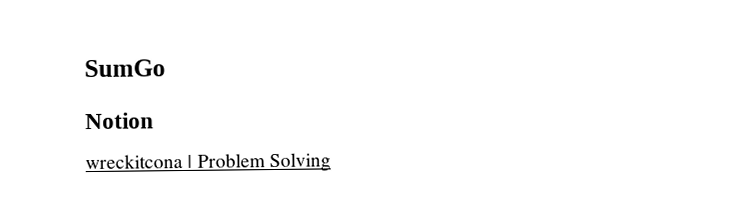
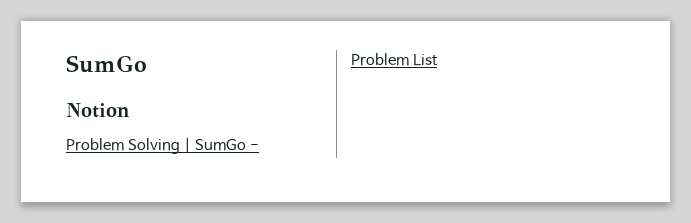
[85,152,331,173] wreckitcona | Problem Solving -> [66,138,259,154] [351,53,438,66] Problem Solving | SumGo - Problem List

